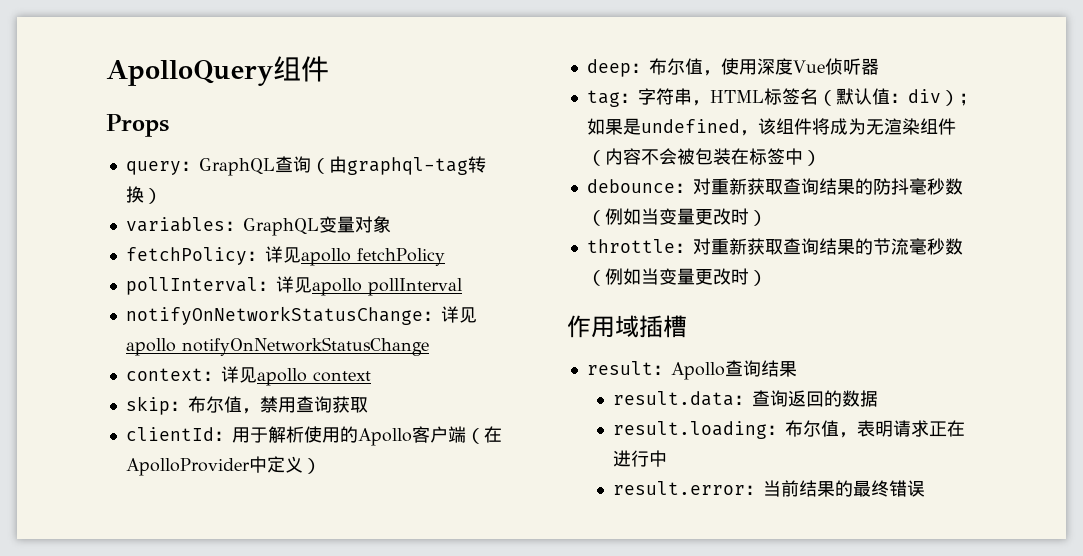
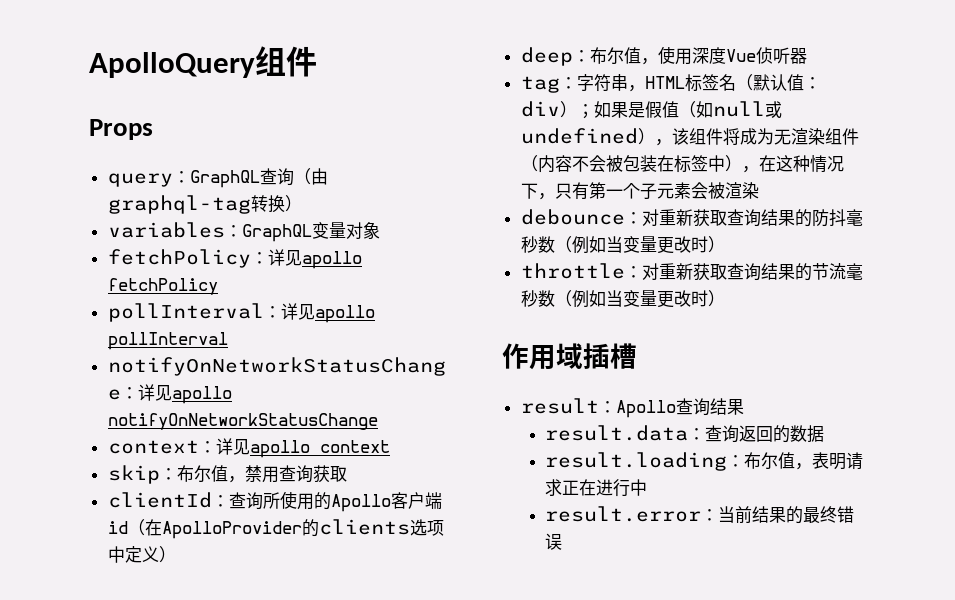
[231,426,304,443] 用于解析 -> [228,492,280,510] 查询所
(466, 434) none -> [107,521,128,534] id
(250, 467) none -> [301,519,444,537] 的clients选项
[640,119,740,133] undefined -> [644,101,782,118] [520,128,655,145] 假值（如null或undefined）
(821, 158) none -> [741,155,844,173] [520,182,759,200] ，在这种情况下，只有第一个子元素会被渲染

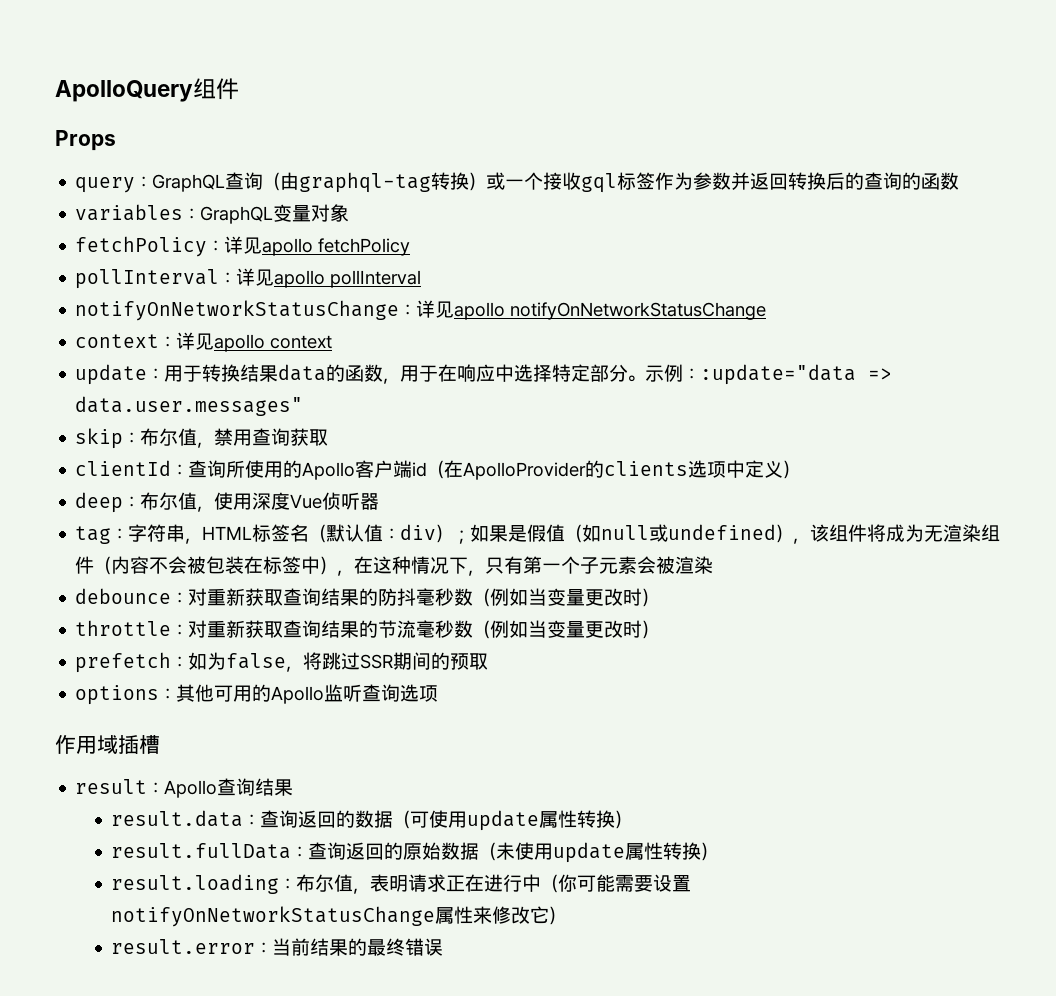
(302, 203) none -> [486,172,960,193] 或一个接收gql标签作为参数并返回转换后的查询的函数
(390, 446) none -> [75,364,893,385] [75,396,304,416] // update：用于转换结果data的函数，用于在响应中选择特定部分。示例：:update="data => data.user.messages"
(725, 298) none -> [75,652,489,673] [75,684,439,705] // prefetch：如为false，将跳过SSR期间的预取 // options：其他可用的Apollo监听查询选项
(825, 434) none -> [393,810,633,831] [111,842,719,863] （可使用update属性转换） // result.fullData：查询返回的原始数据（未使用update属性转换）
(648, 487) none -> [541,874,692,893] [111,906,567,927] （你可能需要设置notifyOnNetworkStatusChange属性来修改它）

